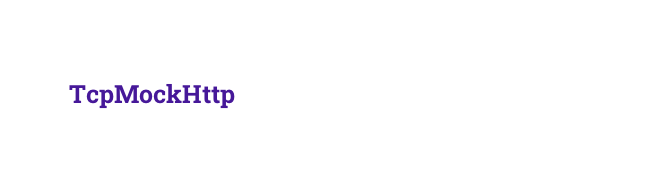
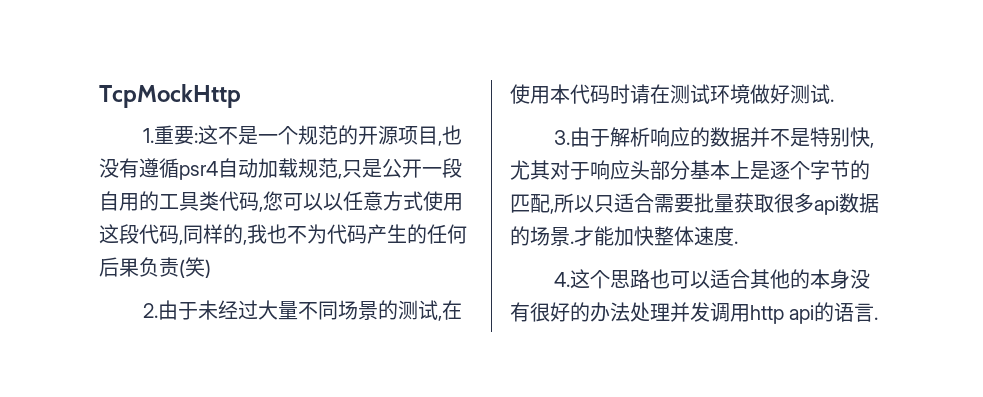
(235, 96) none -> [142,125,462,146] [99,158,462,180] [99,191,463,212] [99,224,467,245] [99,257,211,278] [142,300,462,321] [510,84,834,104] [553,127,874,148] [510,160,870,180] [510,193,879,215] [510,226,738,246] [553,269,870,289] [510,302,879,324] // 1.重要:这不是一个规范的开源项目,也没有遵循psr4自动加载规范,只是公开一段自用的工具类代码,您可以以任意方式使用这段代码,同样的,我也不为代码产生的任何后果负责(笑) // 2.由于未经过大量不同场景的测试,在使用本代码时请在测试环境做好测试. // 3.由于解析响应的数据并不是特别快,尤其对于响应头部分基本上是逐个字节的匹配,所以只适合需要批量获取很多api数据的场景.才能加快整体速度. // 4.这个思路也可以适合其他的本身没有很好的办法处理并发调用http api的语言.

